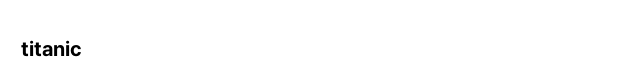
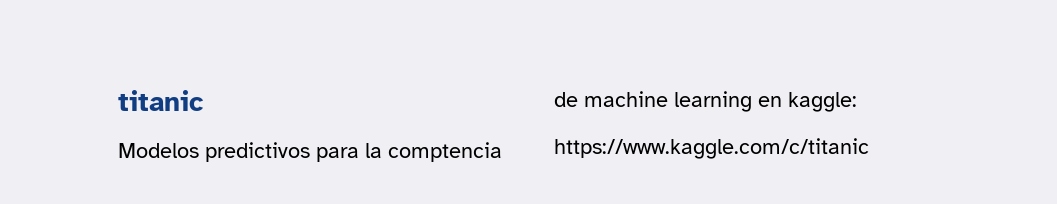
(82, 48) none -> [118,142,502,162] [554,91,857,112] [554,138,869,159] // Modelos predictivos para la comptencia de machine learning en kaggle: // https://www.kaggle.com/c/titanic

